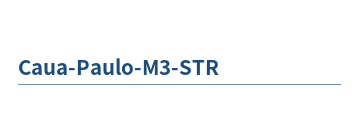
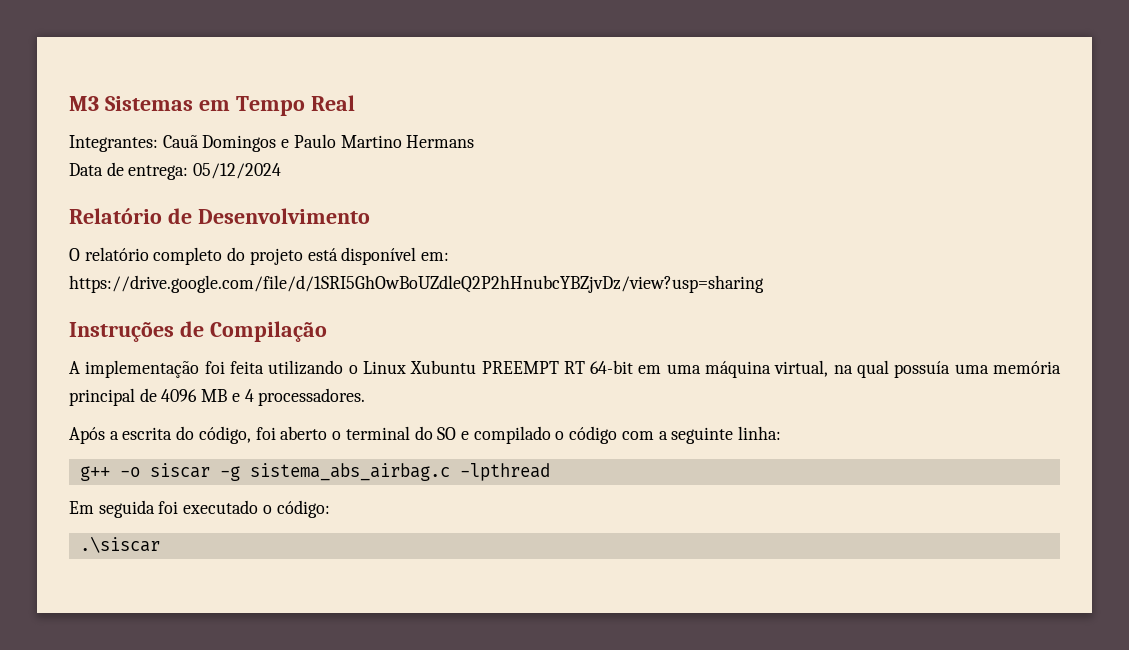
[18,58,219,75] Caua-Paulo-M3-STR -> [69,95,355,116] [69,134,475,152] [69,162,282,180] [69,208,370,224] [69,247,450,265] [69,275,764,293] [69,321,327,342] [69,360,1061,378] [69,388,366,406] [69,426,782,444] [79,463,550,481] [69,500,330,518] [79,536,160,553] M3 Sistemas em Tempo Real // Integrantes: Cauã Domingos e Paulo Martino Hermans // Data de entrega: 05/12/2024 // Relatório de Desenvolvimento // O relatório completo do projeto está disponível em: https://drive.google.com/file/d/1SRI5GhOwBoUZdleQ2P2hHnubcYBZjvDz/view?usp=sharing // Instruções de Compilação // A implementação foi feita utilizando o Linux Xubuntu PREEMPT RT 64-bit em uma máquina virtual, na qual possuía uma memória principal de 4096 MB e 4 processadores. // Após a escrita do código, foi aberto o terminal do SO e compilado o código com a seguinte linha: // g++ -o siscar -g sistema_abs_airbag.c -lpthread // Em seguida foi executado o código: // .\siscar

